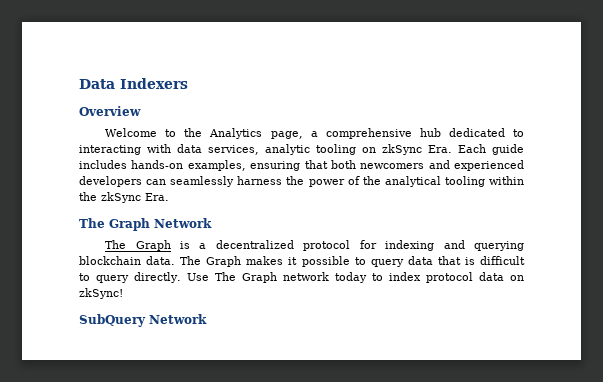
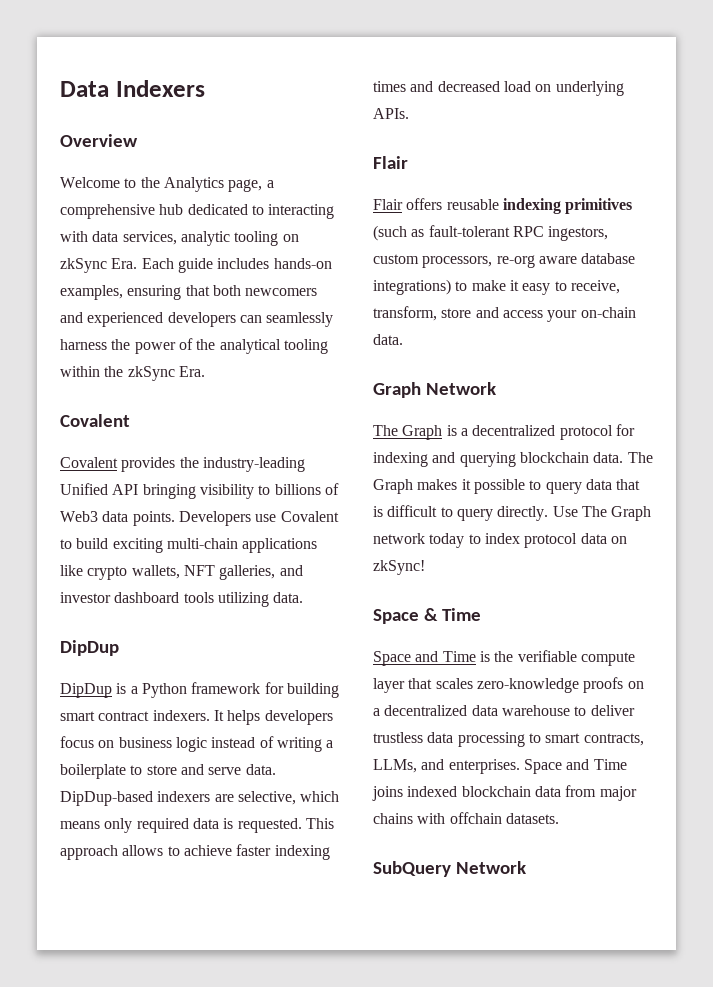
[79,218,105,228] The -> [60,414,130,427] [60,457,305,472] [60,483,339,499] [60,511,339,526] [60,538,318,553] [60,565,303,580] [60,592,304,607] [60,640,119,656] [60,682,339,698] [60,710,333,725] [60,736,334,752] [60,764,276,779] [60,791,340,806] [60,818,334,833] [60,844,330,860] [373,81,624,96] [373,108,409,119] [373,156,408,169] [373,198,633,214] [373,225,609,241] [373,253,636,268] [373,279,620,295] [373,306,636,322] [373,334,403,345] Covalent // Covalent provides the industry-leading Unified API bringing visibility to billions of Web3 data points. Developers use Covalent to build exciting multi-chain applications like crypto wallets, NFT galleries, and investor dashboard tools utilizing data. // DipDup // DipDup is a Python framework for building smart contract indexers. It helps developers focus on business logic instead of writing a boilerplate to store and serve data. DipDup-based indexers are selective, which means only required data is requested. This approach allows to achieve faster indexing times and decreased load on underlying APIs. // Flair // Flair offers reusable indexing primitives (such as fault-tolerant RPC ingestors, custom processors, re-org aware database integrations) to make it easy to receive, transform, store and access your on-chain data. //
(123, 293) none -> [373,608,481,624] [373,650,635,666] [373,677,644,693] [373,705,635,716] [373,732,644,747] [373,759,627,774] [372,785,637,801] [373,812,559,824] // Space & Time // Space and Time is the verifiable compute layer that scales zero-knowledge proofs on a decentralized data warehouse to deliver trustless data processing to smart contracts, LLMs, and enterprises. Space and Time joins indexed blockchain data from major chains with offchain datasets.

